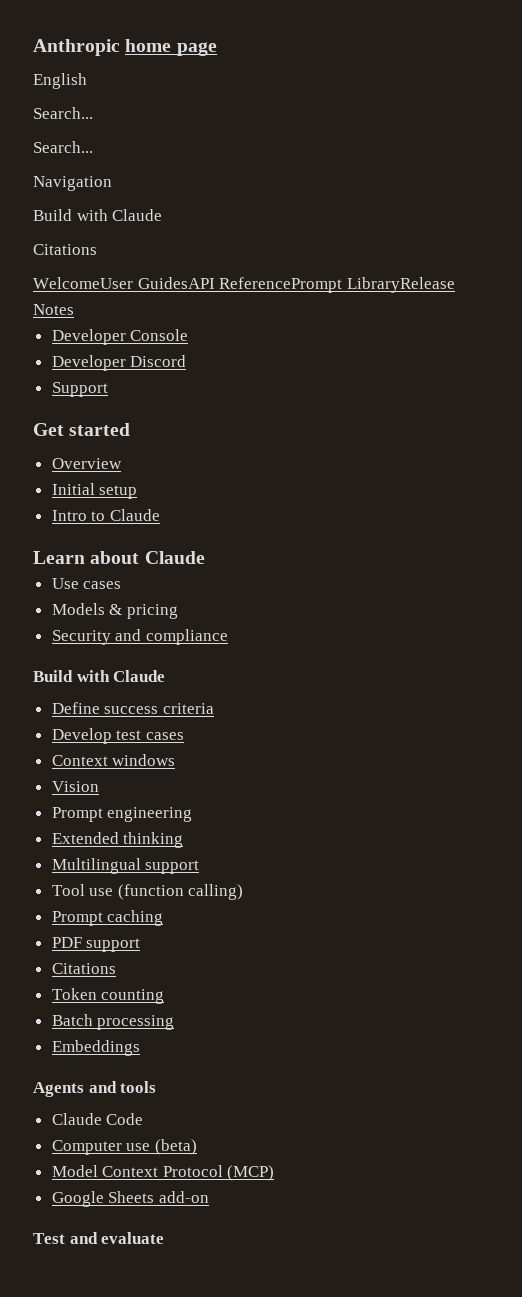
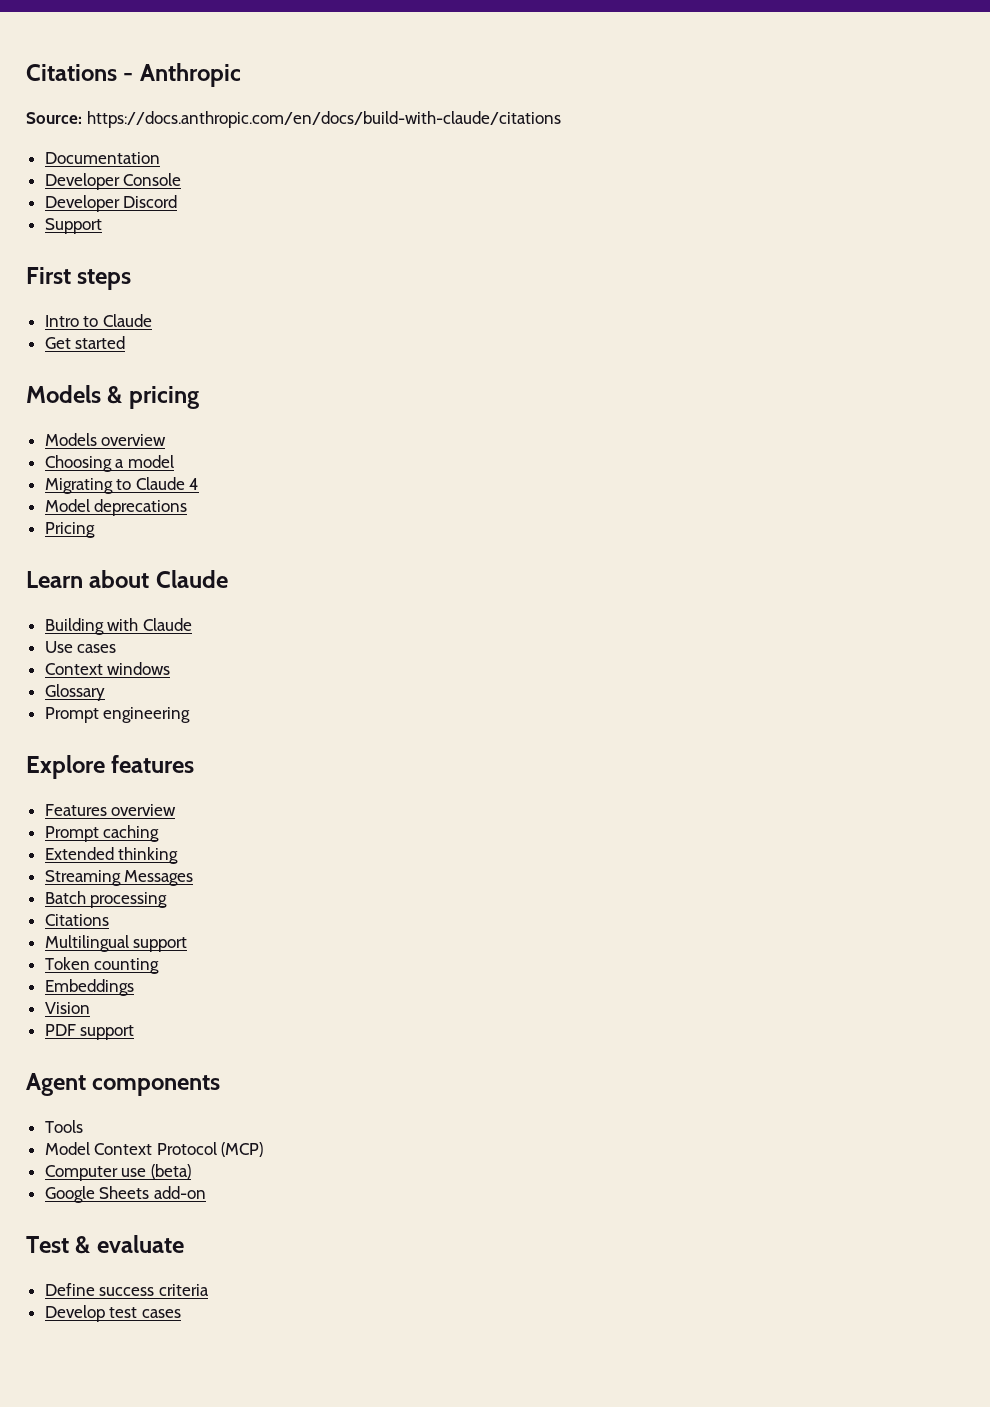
(33, 47) none -> [26,64,134,81] Citations -
[125,39,217,56] [33,73,87,89] [33,107,93,119] [33,141,93,153] [33,176,112,191] [33,209,163,221] [33,244,97,255] [33,277,455,293] [33,304,74,315] home page // English // Search... // Search... // Navigation // Build with Claude // Citations // WelcomeUser GuidesAPI ReferencePrompt LibraryRelease Notes -> [26,111,561,128] [44,152,160,164] // Source: https://docs.anthropic.com/en/docs/build-with-claude/citations // Documentation
[33,423,131,436] [51,458,122,469] [51,483,138,499] [51,509,160,521] Get started // Overview // Initial setup // Intro to Claude -> [26,267,132,290] [44,314,152,327] [44,336,126,349] [26,385,199,409] [44,433,167,446] [44,455,174,472] [44,477,200,494] [44,499,188,516] [44,522,95,538] First steps // Intro to Claude // Get started // Models & pricing // Models overview // Choosing a model // Migrating to Claude 4 // Model deprecations // Pricing
(205, 557) none -> [44,618,192,635] // Building with Claude
[51,603,178,619] [51,629,228,645] [33,670,166,682] Models & pricing // Security and compliance // Build with Claude -> [44,662,171,675] [44,684,105,701] [44,707,191,723] [26,755,195,779] [44,804,177,816] [44,825,160,842] [44,847,179,864] [44,870,194,886] [44,891,168,908] [44,914,109,926] [44,935,188,952] [44,957,160,974] [44,979,134,996] [44,1002,90,1014] [44,1024,135,1040] [26,1073,221,1096] [44,1120,83,1133] [44,1142,264,1157] [44,1164,191,1181] [44,1186,206,1203] [26,1235,184,1254] Context windows // Glossary // Prompt engineering // Explore features // Features overview // Prompt caching // Extended thinking // Streaming Messages // Batch processing // Citations // Multilingual support // Token counting // Embeddings // Vision // PDF support // Agent components // Tools // Model Context Protocol (MCP) // Computer use (beta) // Google Sheets add-on // Test & evaluate
[51,754,176,766] [51,781,99,792] [51,807,193,822] [51,832,184,848] [51,858,200,874] [51,884,244,900] [51,910,164,926] [51,937,141,952] [51,963,116,974] [51,988,165,1004] [51,1014,175,1030] [51,1040,140,1056] [33,1081,157,1097] [51,1113,144,1125] [51,1139,197,1155] [51,1165,275,1181] [51,1191,209,1207] [33,1232,165,1244] // Context windows // Vision // Prompt engineering // Extended thinking // Multilingual support // Tool use (function calling) // Prompt caching // PDF support // Citations // Token counting // Batch processing // Embeddings // Agents and tools // Claude Code // Computer use (beta) // Model Context Protocol (MCP) // Google Sheets add-on // Test and evaluate -> (181, 1313) none

